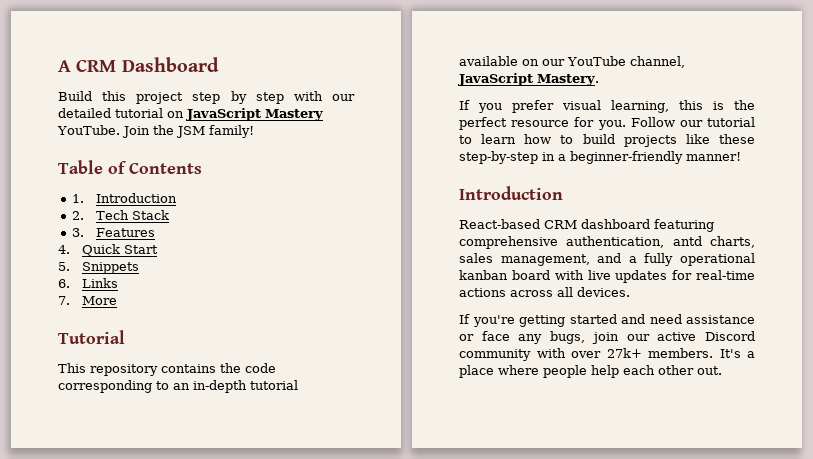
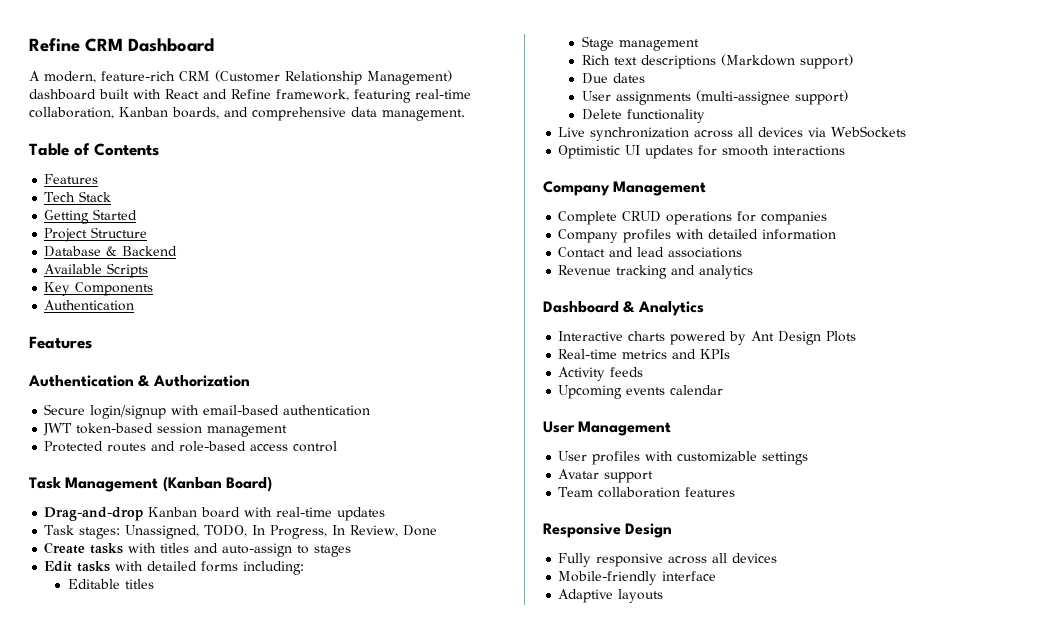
[58,60,71,72] A -> [29,38,80,52] Refine
[58,91,355,104] [58,108,323,121] [57,125,254,138] Build this project step by step with our detailed tutorial on JavaScript Mastery YouTube. Join the JSM family! -> [29,70,452,85] [29,89,471,103] [29,107,465,121] A modern, feature-rich CRM (Customer Relationship Management) dashboard built with React and Refine framework, featuring real-time collaboration, Kanban boards, and comprehensive data management.
[72,193,178,203] [72,211,85,220] 1. Introduction // 2. -> [44,174,99,184] Features //
[72,228,156,237] [58,244,158,256] [58,262,139,274] [58,278,118,288] [58,296,117,305] [58,330,125,344] [58,363,276,376] [58,380,298,393] [459,56,685,68] [458,73,599,86] [459,100,755,113] [459,117,755,130] [459,134,755,147] [459,151,741,164] [459,186,563,200] [459,219,714,232] [459,236,755,249] [459,253,755,266] [459,270,755,283] [459,287,630,297] [459,314,755,327] [459,331,755,344] [459,348,755,361] [459,365,722,378] 3. Features // 4. Quick Start // 5. Snippets // 6. Links // 7. More // Tutorial // This repository contains the code corresponding to an in-depth tutorial available on our YouTube channel, JavaScript Mastery. // If you prefer visual learning, this is the perfect resource for you. Follow our tutorial to learn how to build projects like these step-by-step in a beginner-friendly manner! // Introduction // React-based CRM dashboard featuring comprehensive authentication, antd charts, sales management, and a fully operational kanban board with live updates for real-time actions across all devices. // If you're getting started and need assistance or face any bugs, join our active Discord community with over 27k+ members. It's a place where people help each other out. -> [44,209,138,224] [44,227,148,242] [44,246,178,257] [44,263,149,278] [44,282,154,296] [44,300,135,311] [29,336,92,349] [28,375,250,387] [44,404,371,419] [43,423,288,437] [44,441,338,452] [29,476,272,492] [44,507,386,521] [44,525,438,539] [44,542,352,557] [44,561,305,575] [67,579,154,589] [581,36,699,51] [581,54,853,69] [581,73,645,84] [581,90,848,105] [581,109,705,123] [558,126,907,141] [558,145,846,159] [543,181,707,196] [558,211,828,225] [558,229,837,243] [558,247,743,258] [558,265,754,279] [543,301,704,316] [558,331,857,345] [558,349,731,359] [558,367,644,381] [558,385,724,399] [543,421,672,436] [558,451,809,465] [558,469,654,483] [558,487,736,498] [543,523,673,538] [558,553,778,567] [558,571,717,585] [558,589,664,603] Getting Started // Project Structure // Database & Backend // Available Scripts // Key Components // Authentication // Features // Authentication & Authorization // Secure login/signup with email-based authentication // JWT token-based session management // Protected routes and role-based access control // Task Management (Kanban Board) // Drag-and-drop Kanban board with real-time updates // Task stages: Unassigned, TODO, In Progress, In Review, Done // Create tasks with titles and auto-assign to stages // Edit tasks with detailed forms including: // Editable titles // Stage management // Rich text descriptions (Markdown support) // Due dates // User assignments (multi-assignee support) // Delete functionality // Live synchronization across all devices via WebSockets // Optimistic UI updates for smooth interactions // Company Management // Complete CRUD operations for companies // Company profiles with detailed information // Contact and lead associations // Revenue tracking and analytics // Dashboard & Analytics // Interactive charts powered by Ant Design Plots // Real-time metrics and KPIs // Activity feeds // Upcoming events calendar // User Management // User profiles with customizable settings // Avatar support // Team collaboration features // Responsive Design // Fully responsive across all devices // Mobile-friendly interface // Adaptive layouts

